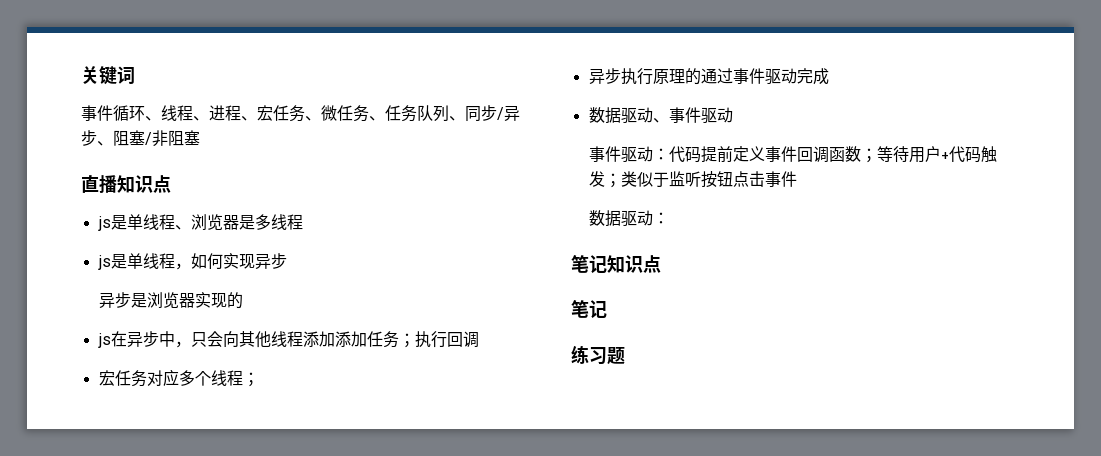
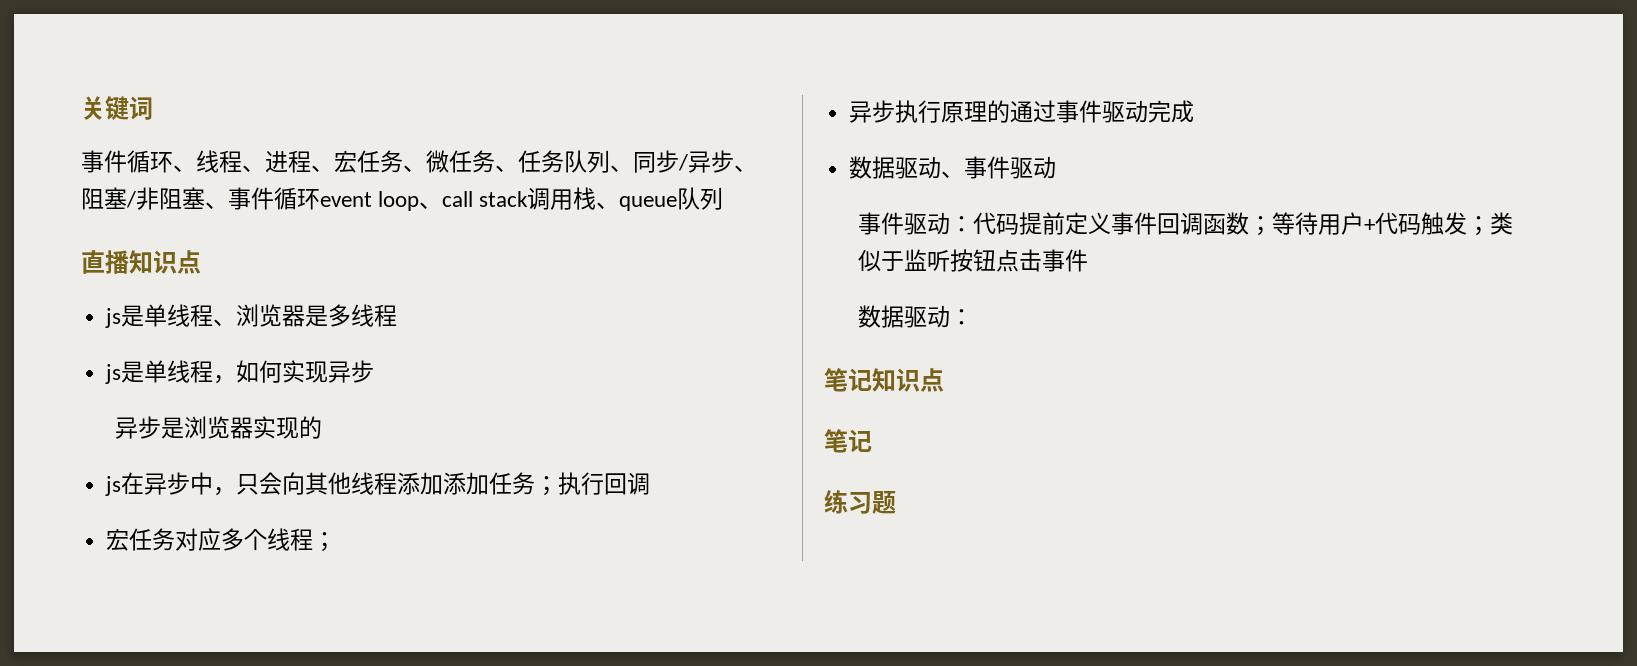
(200, 138) none -> [205,187,724,211] 、事件循环event loop、call stack调用栈、queue队列

